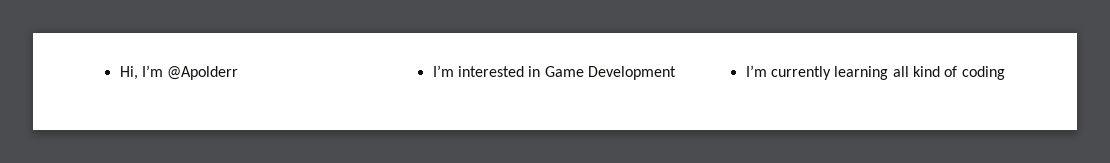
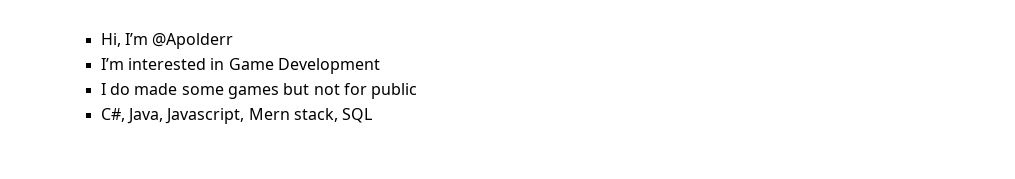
[745,65,1005,80] I’m currently learning all kind of coding -> [100,83,418,99] [100,108,373,124] I do made some games but not for public // C#, Java, Javascript, Mern stack, SQL

